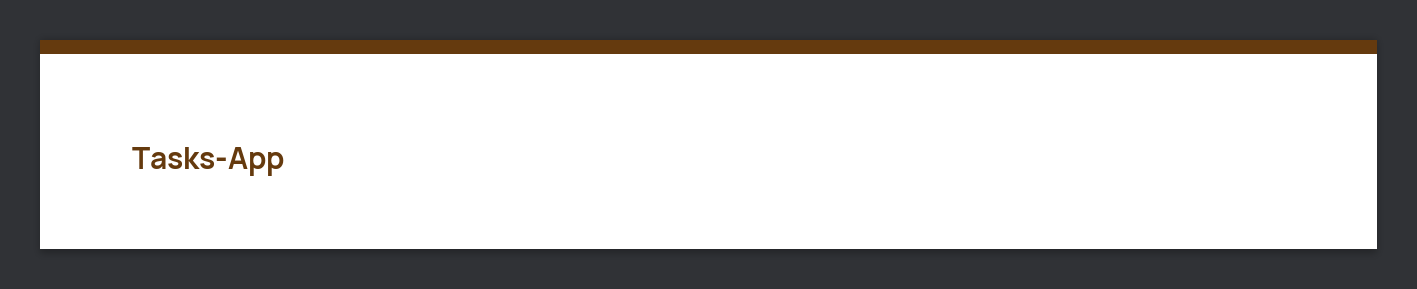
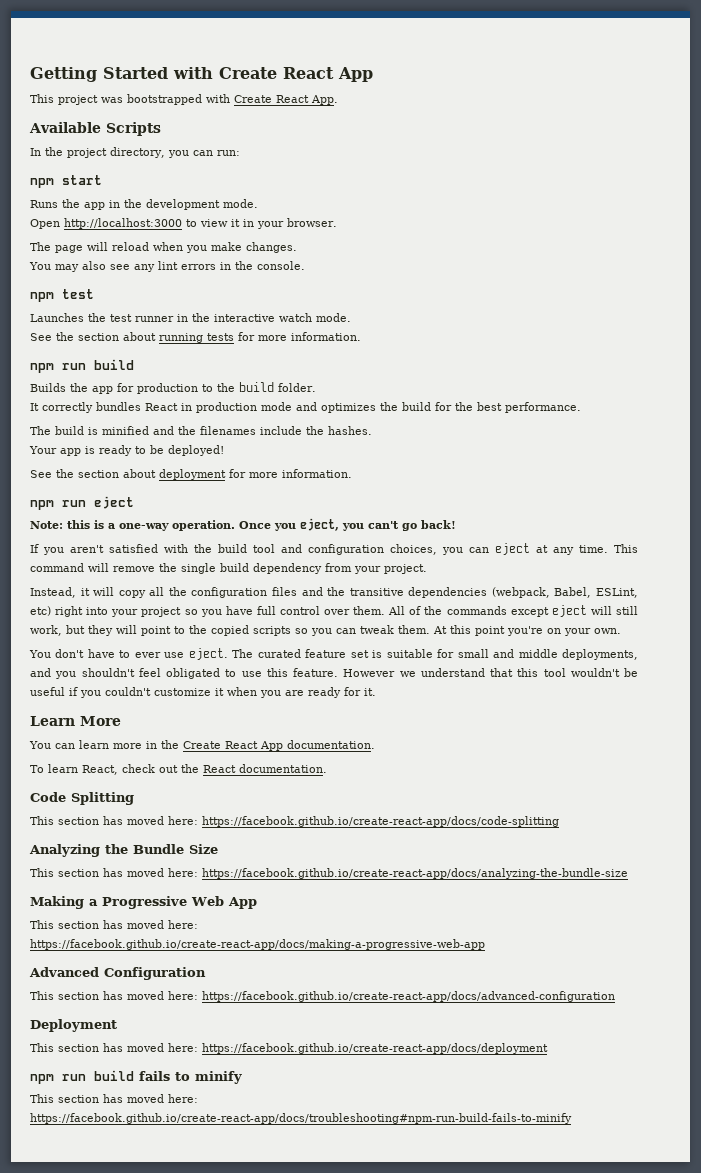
[132,147,284,176] Tasks-App -> [30,67,373,82] [30,94,338,105] [29,122,161,136] [30,147,240,158] [30,175,102,188] [30,199,258,210] [30,218,337,229] [30,242,297,253] [29,261,305,272] [30,289,94,302] [30,313,351,322] [30,332,361,343] [30,359,134,373] [30,382,316,394] [30,402,581,413] [30,426,372,435] [29,445,224,456] [30,469,352,480] [30,496,134,510] [30,518,456,531] [30,543,638,555] [30,563,427,574] [30,587,638,598] [30,605,638,617] [30,625,621,636] [29,648,639,660] [30,668,638,679] [30,687,376,698] [30,716,121,726] [29,740,375,751] [30,764,327,775] [30,792,134,805] [30,816,559,827] [29,844,218,857] [30,868,628,879] [30,896,257,909] [30,920,198,929] [30,939,485,950] [29,967,206,980] [30,991,615,1002] [30,1019,117,1032] [30,1043,548,1054] [30,1070,242,1084] [30,1094,198,1103] [30,1113,572,1124] Getting Started with Create React App // This project was bootstrapped with Create React App. // Available Scripts // In the project directory, you can run: // npm start // Runs the app in the development mode. // Open http://localhost:3000 to view it in your browser. // The page will reload when you make changes. // You may also see any lint errors in the console. // npm test // Launches the test runner in the interactive watch mode. // See the section about running tests for more information. // npm run build // Builds the app for production to the build folder. // It correctly bundles React in production mode and optimizes the build for the best performance. // The build is minified and the filenames include the hashes. // Your app is ready to be deployed! // See the section about deployment for more information. // npm run eject // Note: this is a one-way operation. Once you eject, you can't go back! // If you aren't satisfied with the build tool and configuration choices, you can eject at any time. This command will remove the single build dependency from your project. // Instead, it will copy all the configuration files and the transitive dependencies (webpack, Babel, ESLint, etc) right into your project so you have full control over them. All of the commands except eject will still work, but they will point to the copied scripts so you can tweak them. At this point you're on your own. // You don't have to ever use eject. The curated feature set is suitable for small and middle deployments, and you shouldn't feel obligated to use this feature. However we understand that this tool wouldn't be useful if you couldn't customize it when you are ready for it. // Learn More // You can learn more in the Create React App documentation. // To learn React, check out the React documentation. // Code Splitting // This section has moved here: https://facebook.github.io/create-react-app/docs/code-splitting // Analyzing the Bundle Size // This section has moved here: https://facebook.github.io/create-react-app/docs/analyzing-the-bundle-size // Making a Progressive Web App // This section has moved here: https://facebook.github.io/create-react-app/docs/making-a-progressive-web-app // Advanced Configuration // This section has moved here: https://facebook.github.io/create-react-app/docs/advanced-configuration // Deployment // This section has moved here: https://facebook.github.io/create-react-app/docs/deployment // npm run build fails to minify // This section has moved here: https://facebook.github.io/create-react-app/docs/troubleshooting#npm-run-build-fails-to-minify

